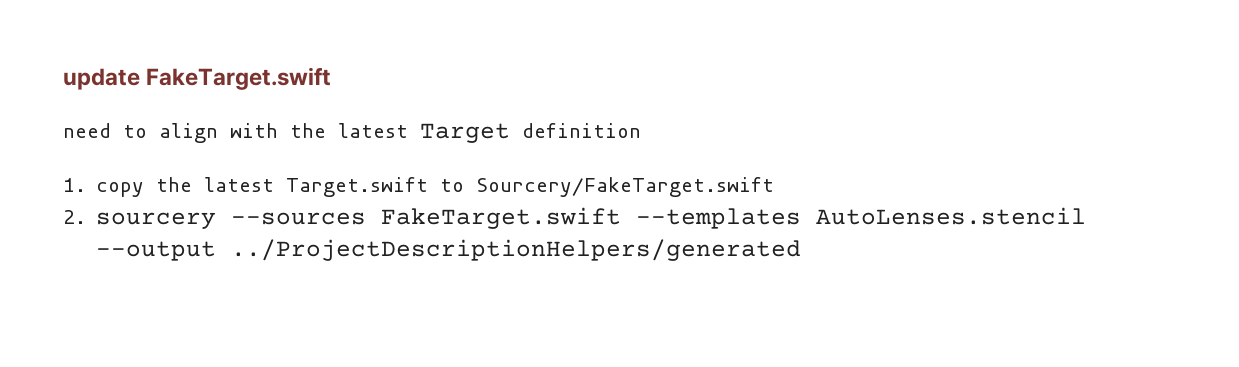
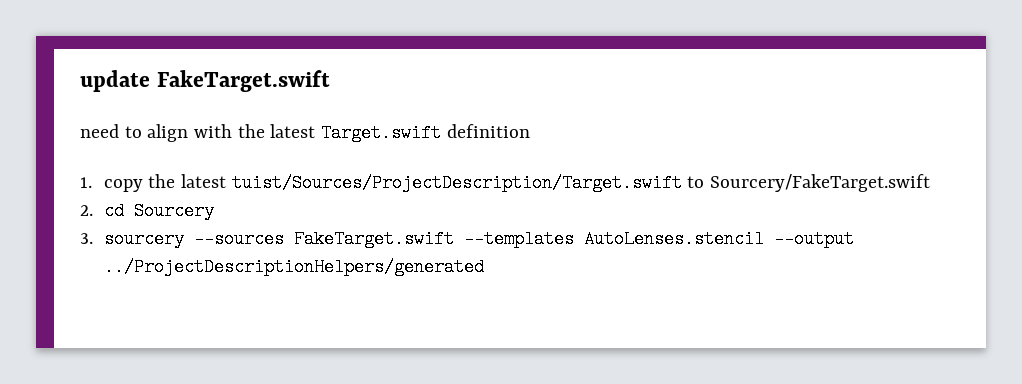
[420,123,510,143] Target -> [321,124,442,142] Target.swift
[286,177,429,197] Target.swift -> [231,174,682,192] tuist/Sources/ProjectDescription/Target.swift
(86, 217) none -> [103,202,214,220] [80,233,93,244] cd Sourcery // 3.

